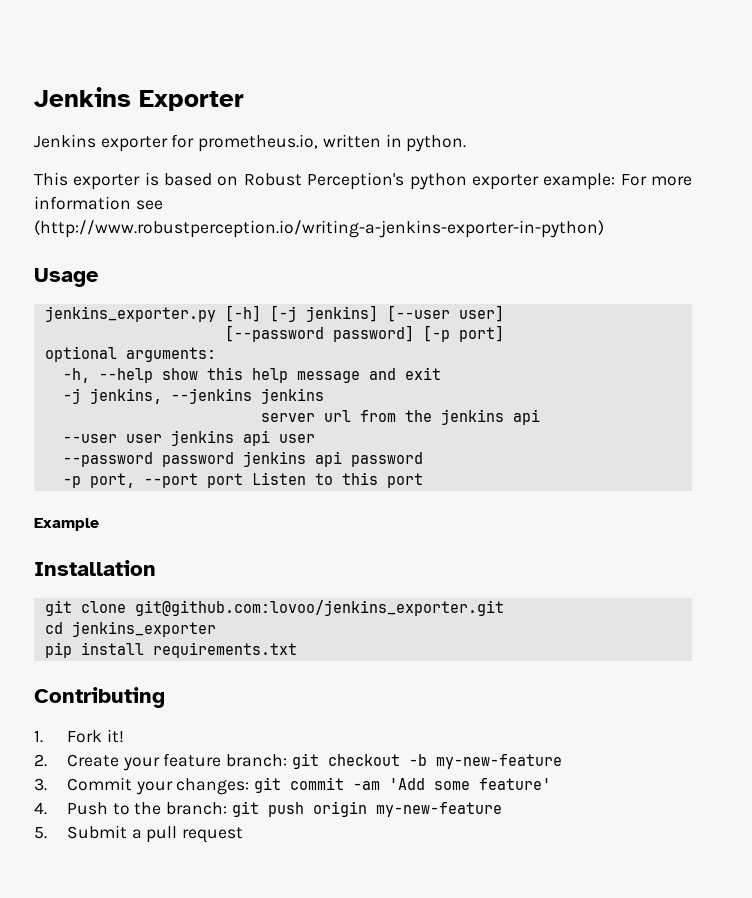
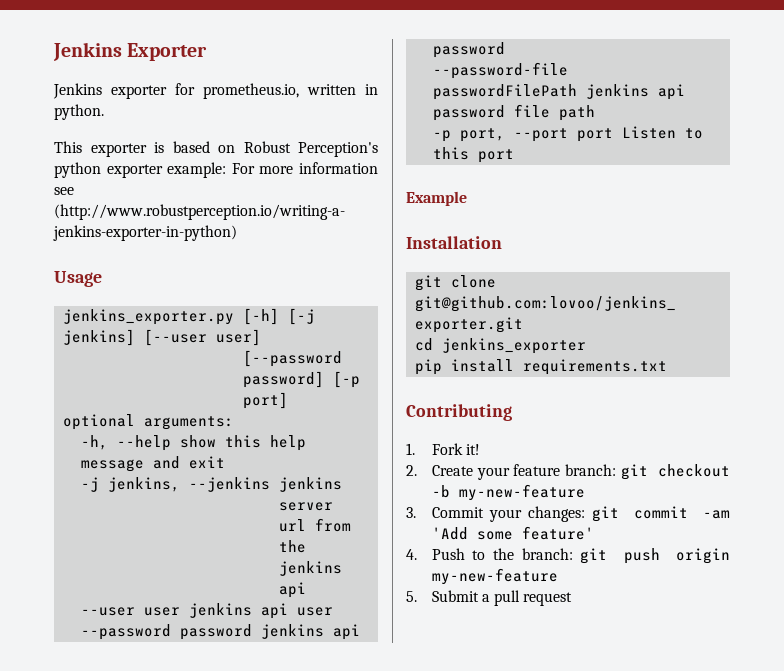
(423, 459) none -> [433,62,569,79] [433,84,686,100] [433,104,596,121] // --password-file passwordFilePath jenkins api password file path

